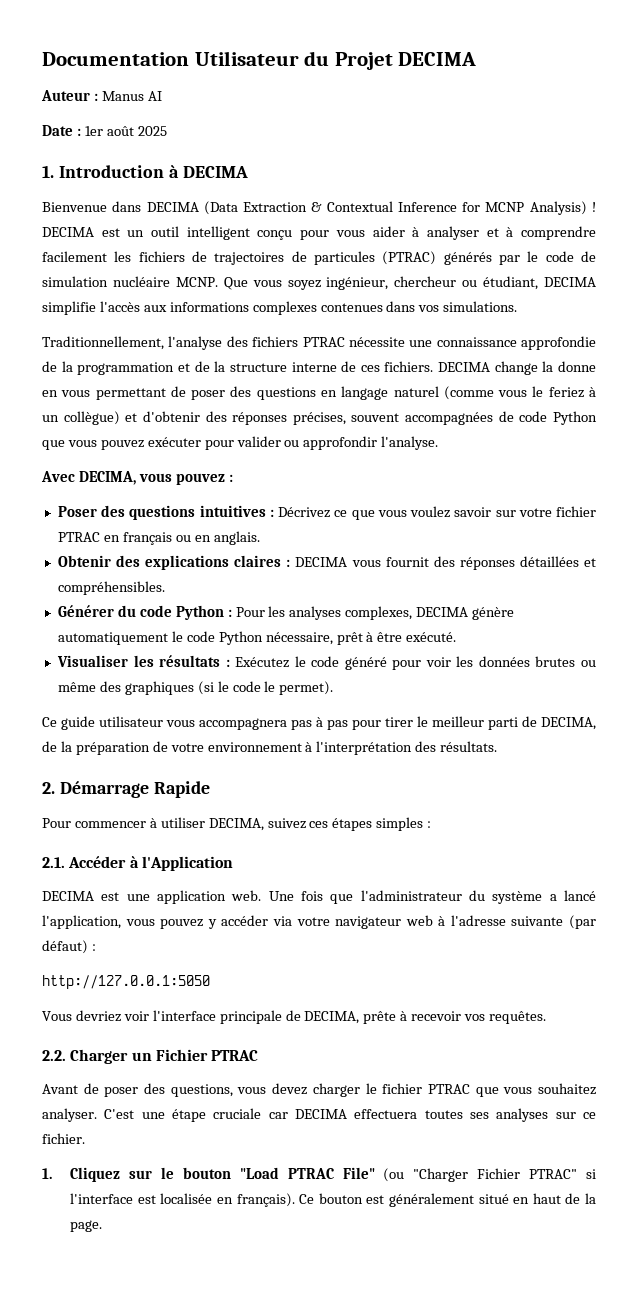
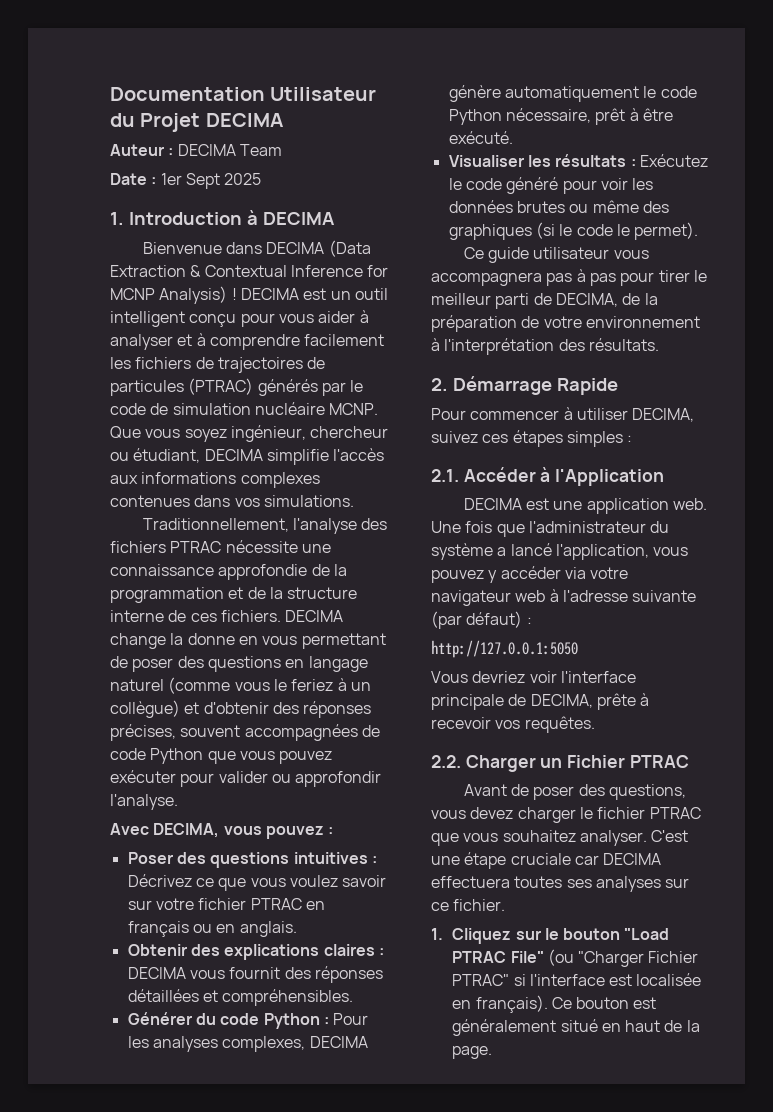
[101,91,162,101] Manus AI -> [177,144,282,156] DECIMA Team
[106,126,134,136] août -> [185,173,220,189] Sept

